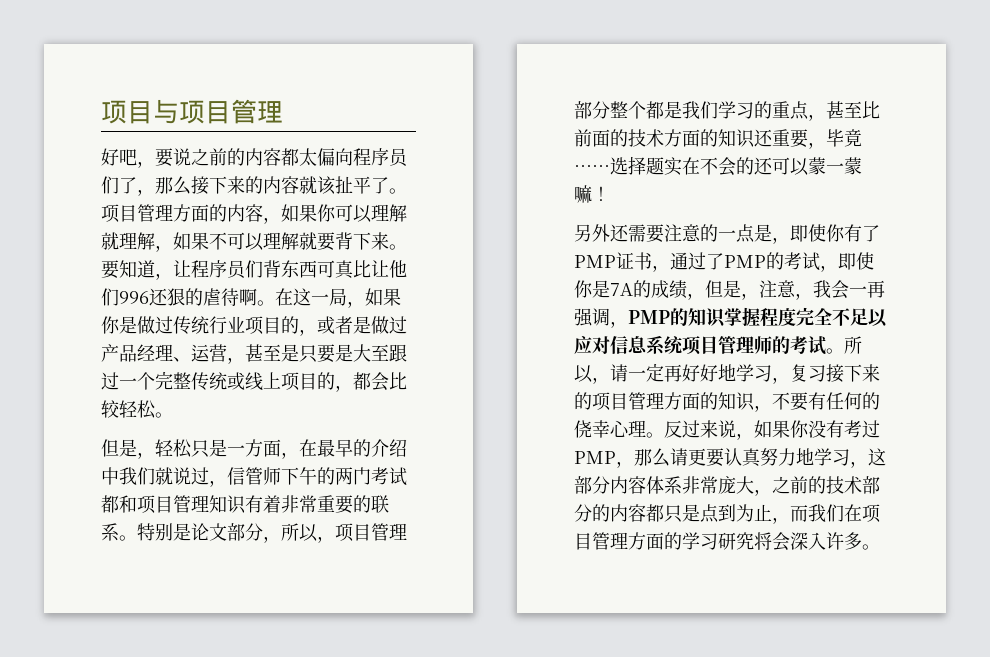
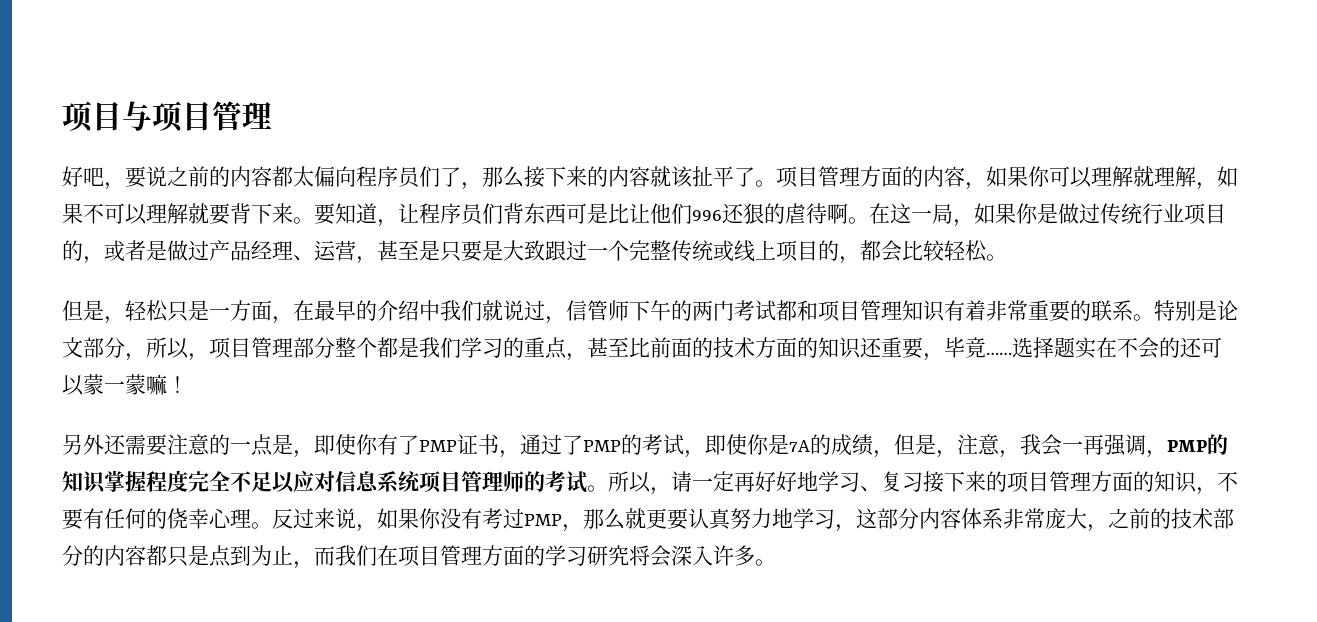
[335,260,354,279] 真 -> [587,203,608,224] 是
[371,344,389,361] 至 -> [524,240,545,261] 致
[772,377,790,384] ， -> [860,486,881,492] 、
[670,448,688,466] 请 -> [625,508,646,529] 就

